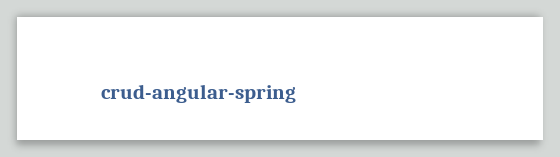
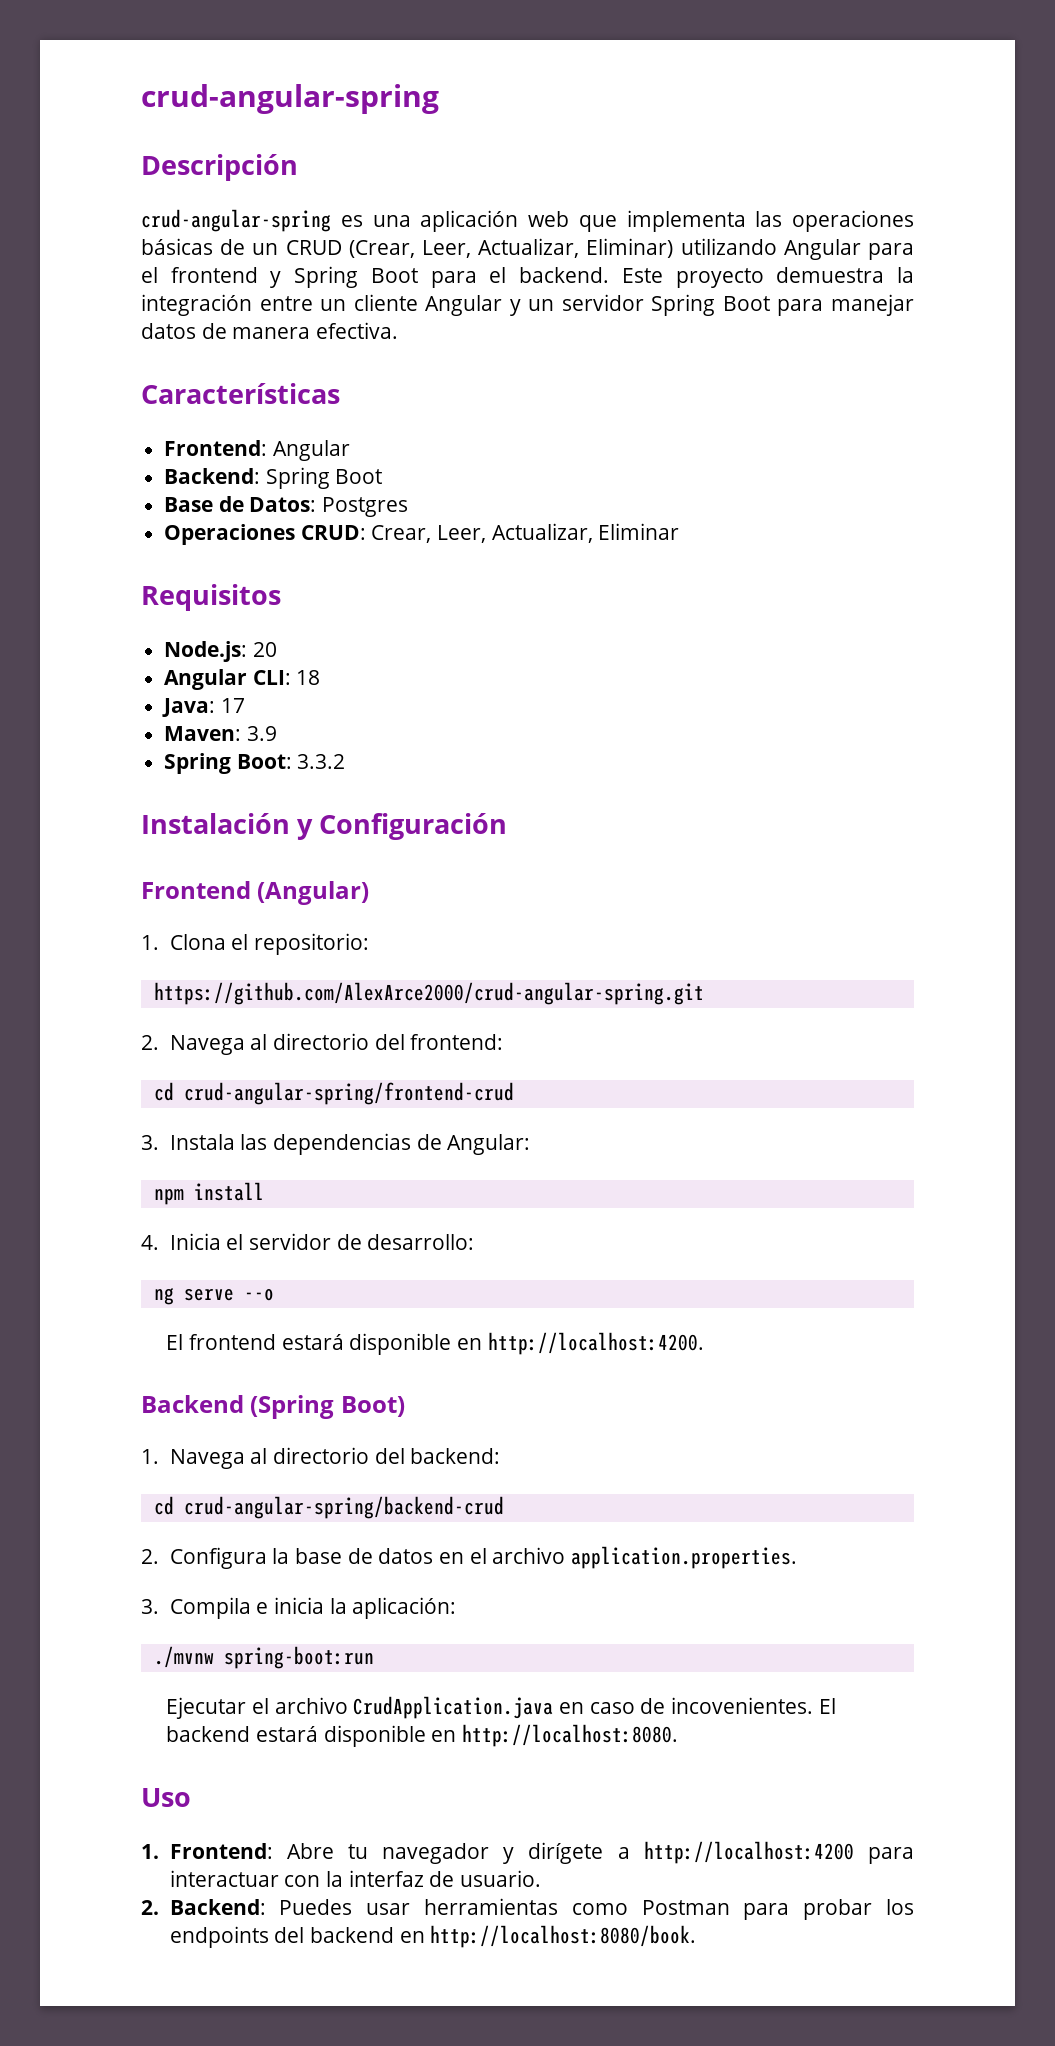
[101,84,296,103] crud-angular-spring -> [141,84,439,114] [141,154,298,181] [141,209,914,232] [141,238,914,260] [141,266,915,288] [141,294,914,316] [141,322,399,339] [141,383,340,404] [164,440,350,461] [164,467,383,489] [164,496,409,517] [164,523,680,545] [141,584,281,611] [164,641,277,662] [164,669,321,690] [162,698,245,717] [164,726,277,741] [164,753,346,774] [141,813,508,840] [141,881,370,905] [141,933,369,955] [153,982,704,1005] [141,1033,504,1055] [153,1082,514,1105] [141,1133,531,1155] [153,1182,264,1205] [141,1233,475,1250] [153,1287,274,1305] [166,1332,704,1355] [141,1395,405,1419] [141,1447,501,1469] [153,1496,504,1519] [141,1546,797,1569] [141,1597,457,1619] [153,1646,374,1669] [166,1696,836,1719] [166,1724,678,1747] [141,1788,191,1807] [141,1841,914,1864] [169,1870,541,1887] [141,1898,914,1920] [169,1925,697,1948] crud-angular-spring // Descripción // crud-angular-spring es una aplicación web que implementa las operaciones básicas de un CRUD (Crear, Leer, Actualizar, Eliminar) utilizando Angular para el frontend y Spring Boot para el backend. Este proyecto demuestra la integración entre un cliente Angular y un servidor Spring Boot para manejar datos de manera efectiva. // Características // Frontend: Angular // Backend: Spring Boot // Base de Datos: Postgres // Operaciones CRUD: Crear, Leer, Actualizar, Eliminar // Requisitos // Node.js: 20 // Angular CLI: 18 // Java: 17 // Maven: 3.9 // Spring Boot: 3.3.2 // Instalación y Configuración // Frontend (Angular) // 1. Clona el repositorio: // https://github.com/AlexArce2000/crud-angular-spring.git // 2. Navega al directorio del frontend: // cd crud-angular-spring/frontend-crud // 3. Instala las dependencias de Angular: // npm install // 4. Inicia el servidor de desarrollo: // ng serve --o // El frontend estará disponible en http://localhost:4200. // Backend (Spring Boot) // 1. Navega al directorio del backend: // cd crud-angular-spring/backend-crud // 2. Configura la base de datos en el archivo application.properties. // 3. Compila e inicia la aplicación: // ./mvnw spring-boot:run // Ejecutar el archivo CrudApplication.java en caso de incovenientes. El backend estará disponible en http://localhost:8080. // Uso // 1. Frontend: Abre tu navegador y dirígete a http://localhost:4200 para interactuar con la interfaz de usuario. // 2. Backend: Puedes usar herramientas como Postman para probar los endpoints del backend en http://localhost:8080/book.

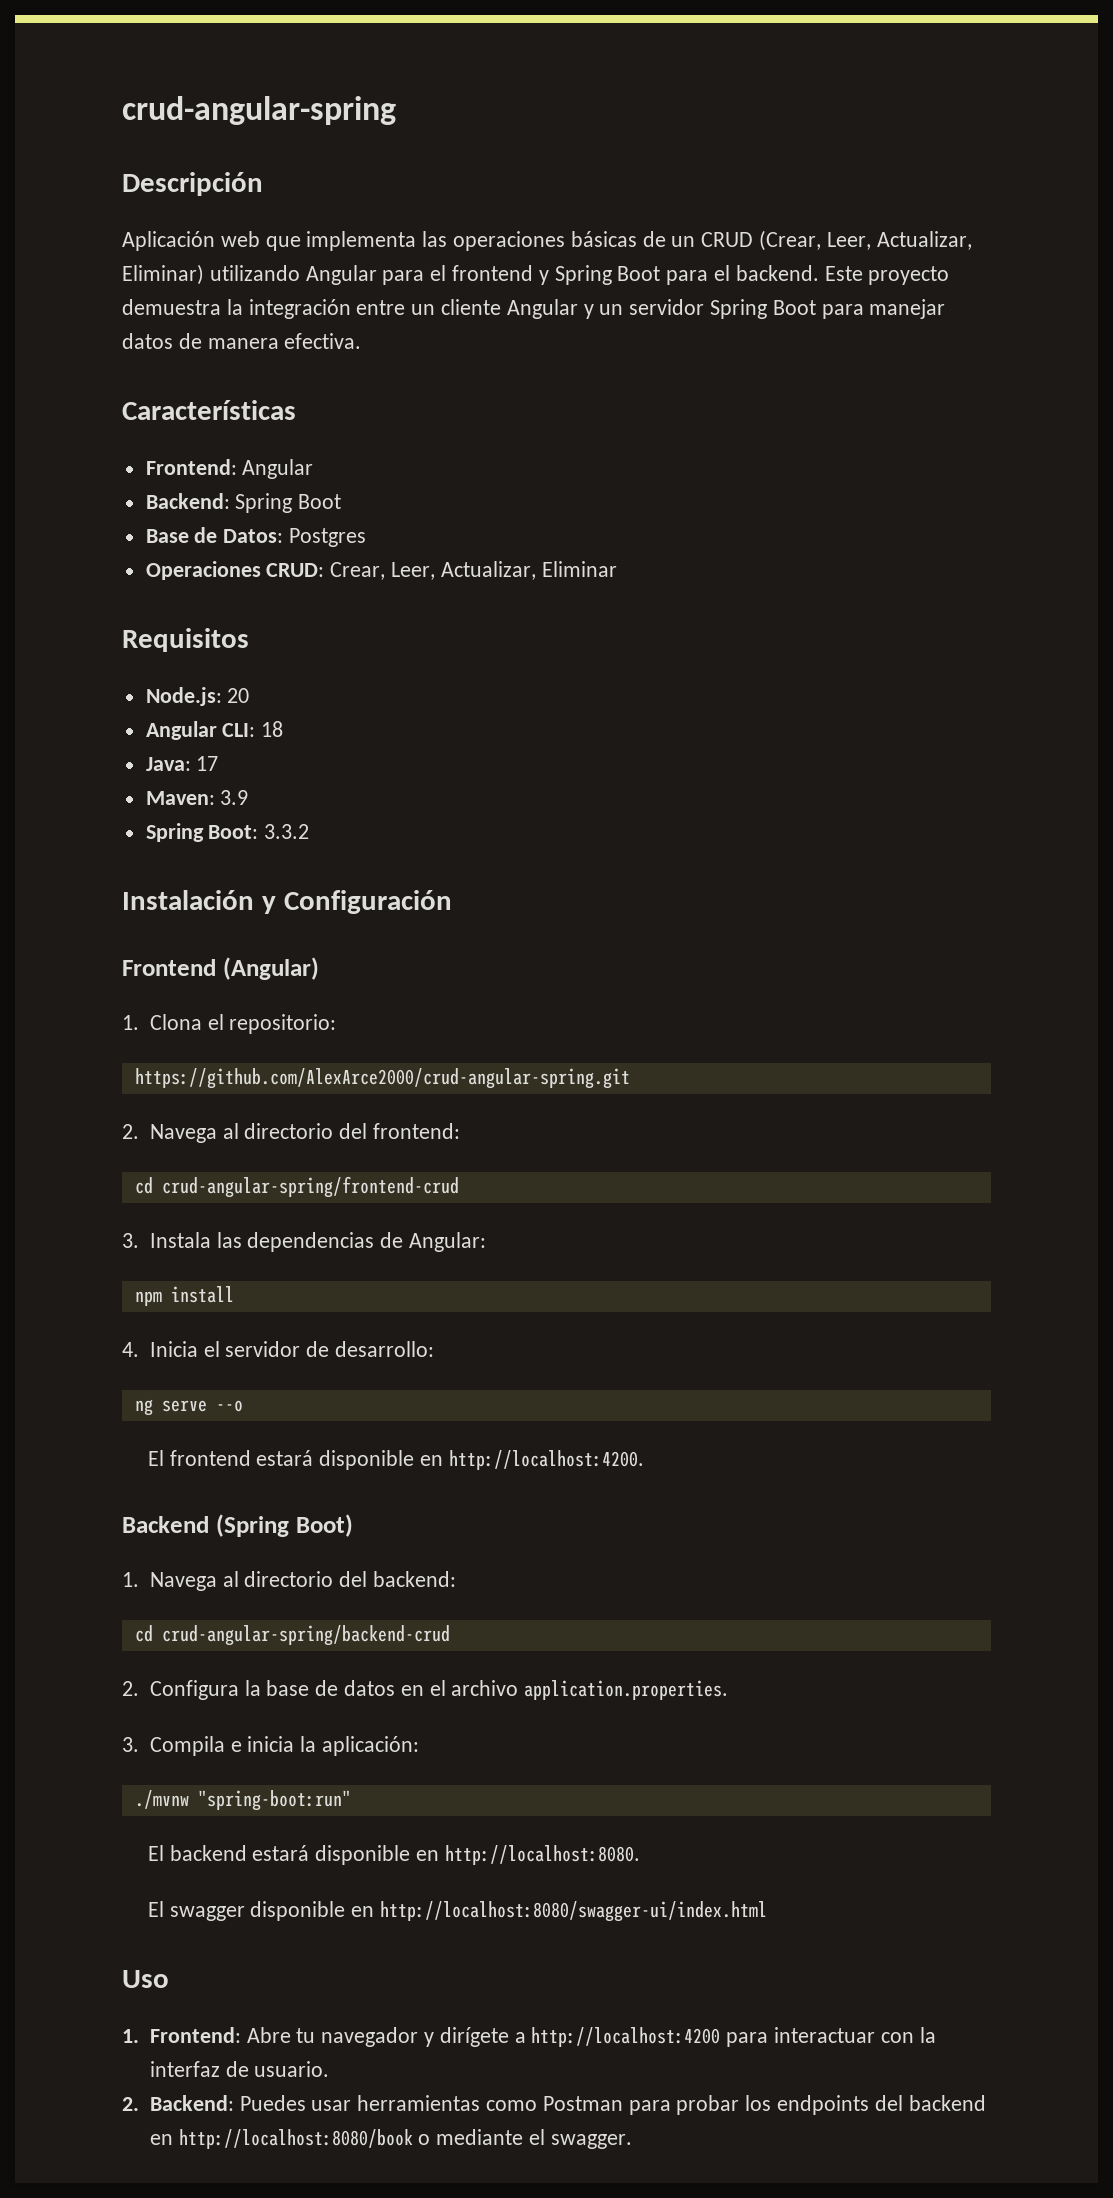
[141,209,519,232] crud-angular-spring es una aplicación -> [122,231,215,251] Aplicación
[223,1646,374,1669] [166,1696,813,1719] spring-boot:run // Ejecutar el archivo CrudApplication.java en caso de incovenientes. -> [197,1790,351,1811] "spring-boot:run" //
(678, 1735) none -> [147,1901,768,1922] // El swagger disponible en http://localhost:8080/swagger-ui/index.html
[430,1925,697,1948] http://localhost:8080/book. -> [178,2129,632,2149] http://localhost:8080/book o mediante el swagger.

